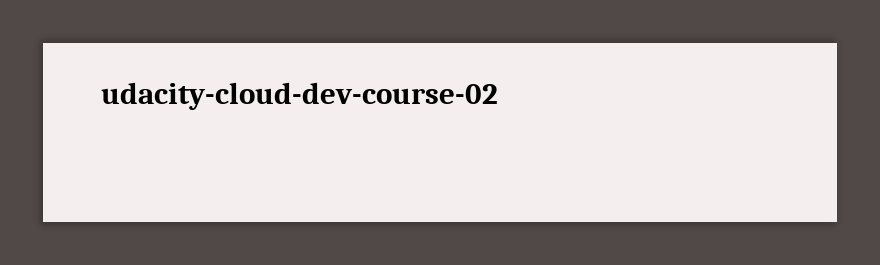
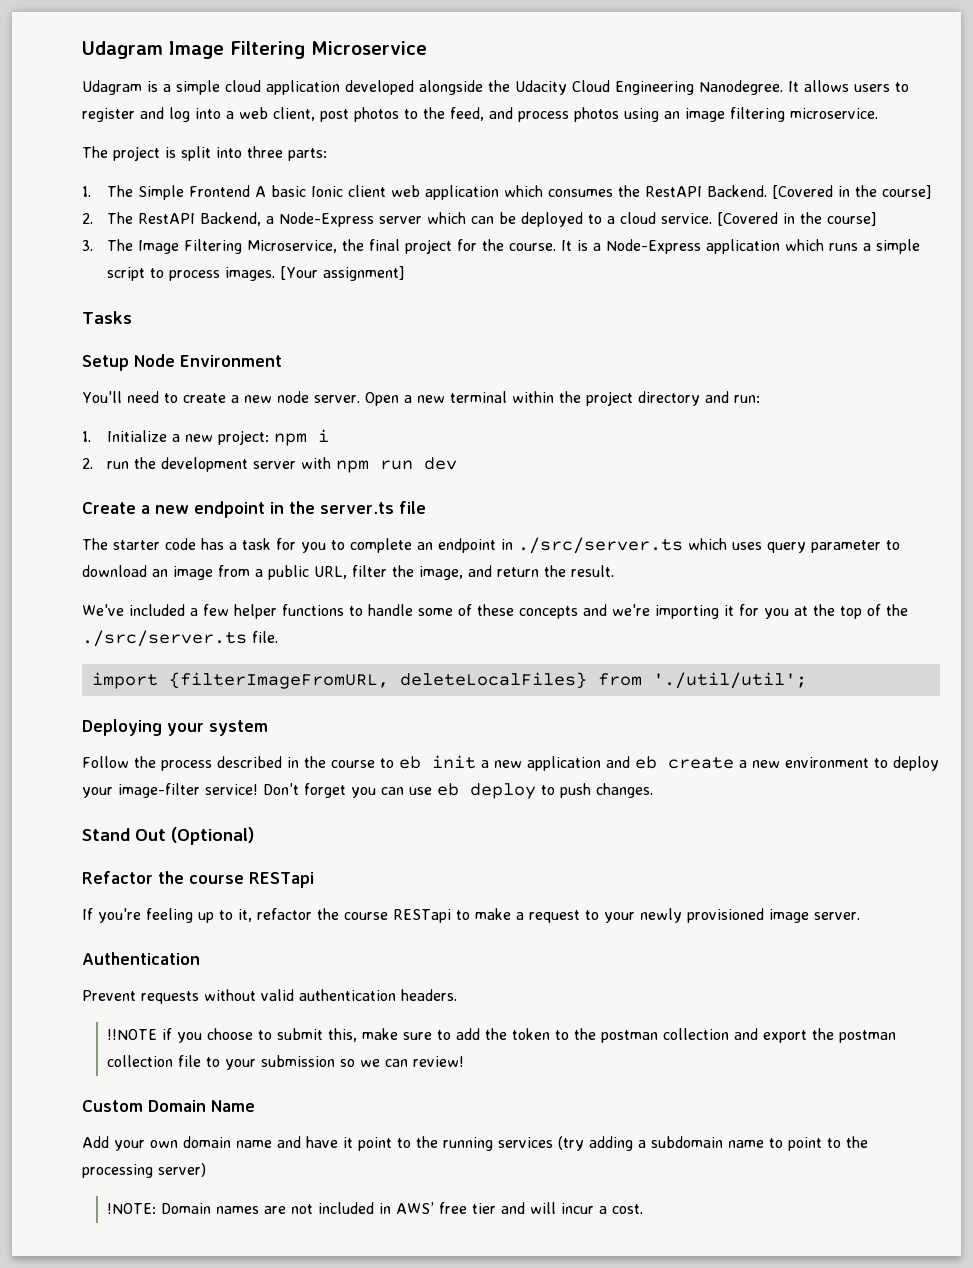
[101,82,498,110] udacity-cloud-dev-course-02 -> [82,41,427,59] [82,80,909,95] [82,107,878,122] [82,146,327,161] [82,185,932,200] [82,212,877,227] [82,239,920,254] [106,266,405,281] [82,311,132,324] [82,354,282,371] [82,391,760,406] [82,429,329,446] [82,457,457,473] [82,501,426,518] [82,537,900,554] [82,565,614,580] [82,604,908,619] [82,630,278,647] [91,672,807,689] [82,719,268,736] [82,755,939,771] [82,783,653,799] [82,827,254,845] [82,871,314,888] [82,908,860,923] [82,952,200,965] [82,989,457,1004] [106,1028,896,1043] [106,1055,464,1070] [82,1100,255,1112] [82,1136,868,1151] [82,1163,206,1178] [106,1202,643,1214] Udagram Image Filtering Microservice // Udagram is a simple cloud application developed alongside the Udacity Cloud Engineering Nanodegree. It allows users to register and log into a web client, post photos to the feed, and process photos using an image filtering microservice. // The project is split into three parts: // 1. The Simple Frontend A basic Ionic client web application which consumes the RestAPI Backend. [Covered in the course] // 2. The RestAPI Backend, a Node-Express server which can be deployed to a cloud service. [Covered in the course] // 3. The Image Filtering Microservice, the final project for the course. It is a Node-Express application which runs a simple script to process images. [Your assignment] // Tasks // Setup Node Environment // You'll need to create a new node server. Open a new terminal within the project directory and run: // 1. Initialize a new project: npm i // 2. run the development server with npm run dev // Create a new endpoint in the server.ts file // The starter code has a task for you to complete an endpoint in ./src/server.ts which uses query parameter to download an image from a public URL, filter the image, and return the result. // We've included a few helper functions to handle some of these concepts and we're importing it for you at the top of the ./src/server.ts file. // import {filterImageFromURL, deleteLocalFiles} from './util/util'; // Deploying your system // Follow the process described in the course to eb init a new application and eb create a new environment to deploy your image-filter service! Don't forget you can use eb deploy to push changes. // Stand Out (Optional) // Refactor the course RESTapi // If you're feeling up to it, refactor the course RESTapi to make a request to your newly provisioned image server. // Authentication // Prevent requests without valid authentication headers. // !!NOTE if you choose to submit this, make sure to add the token to the postman collection and export the postman collection file to your submission so we can review! // Custom Domain Name // Add your own domain name and have it point to the running services (try adding a subdomain name to point to the processing server) // !NOTE: Domain names are not included in AWS’ free tier and will incur a cost.

